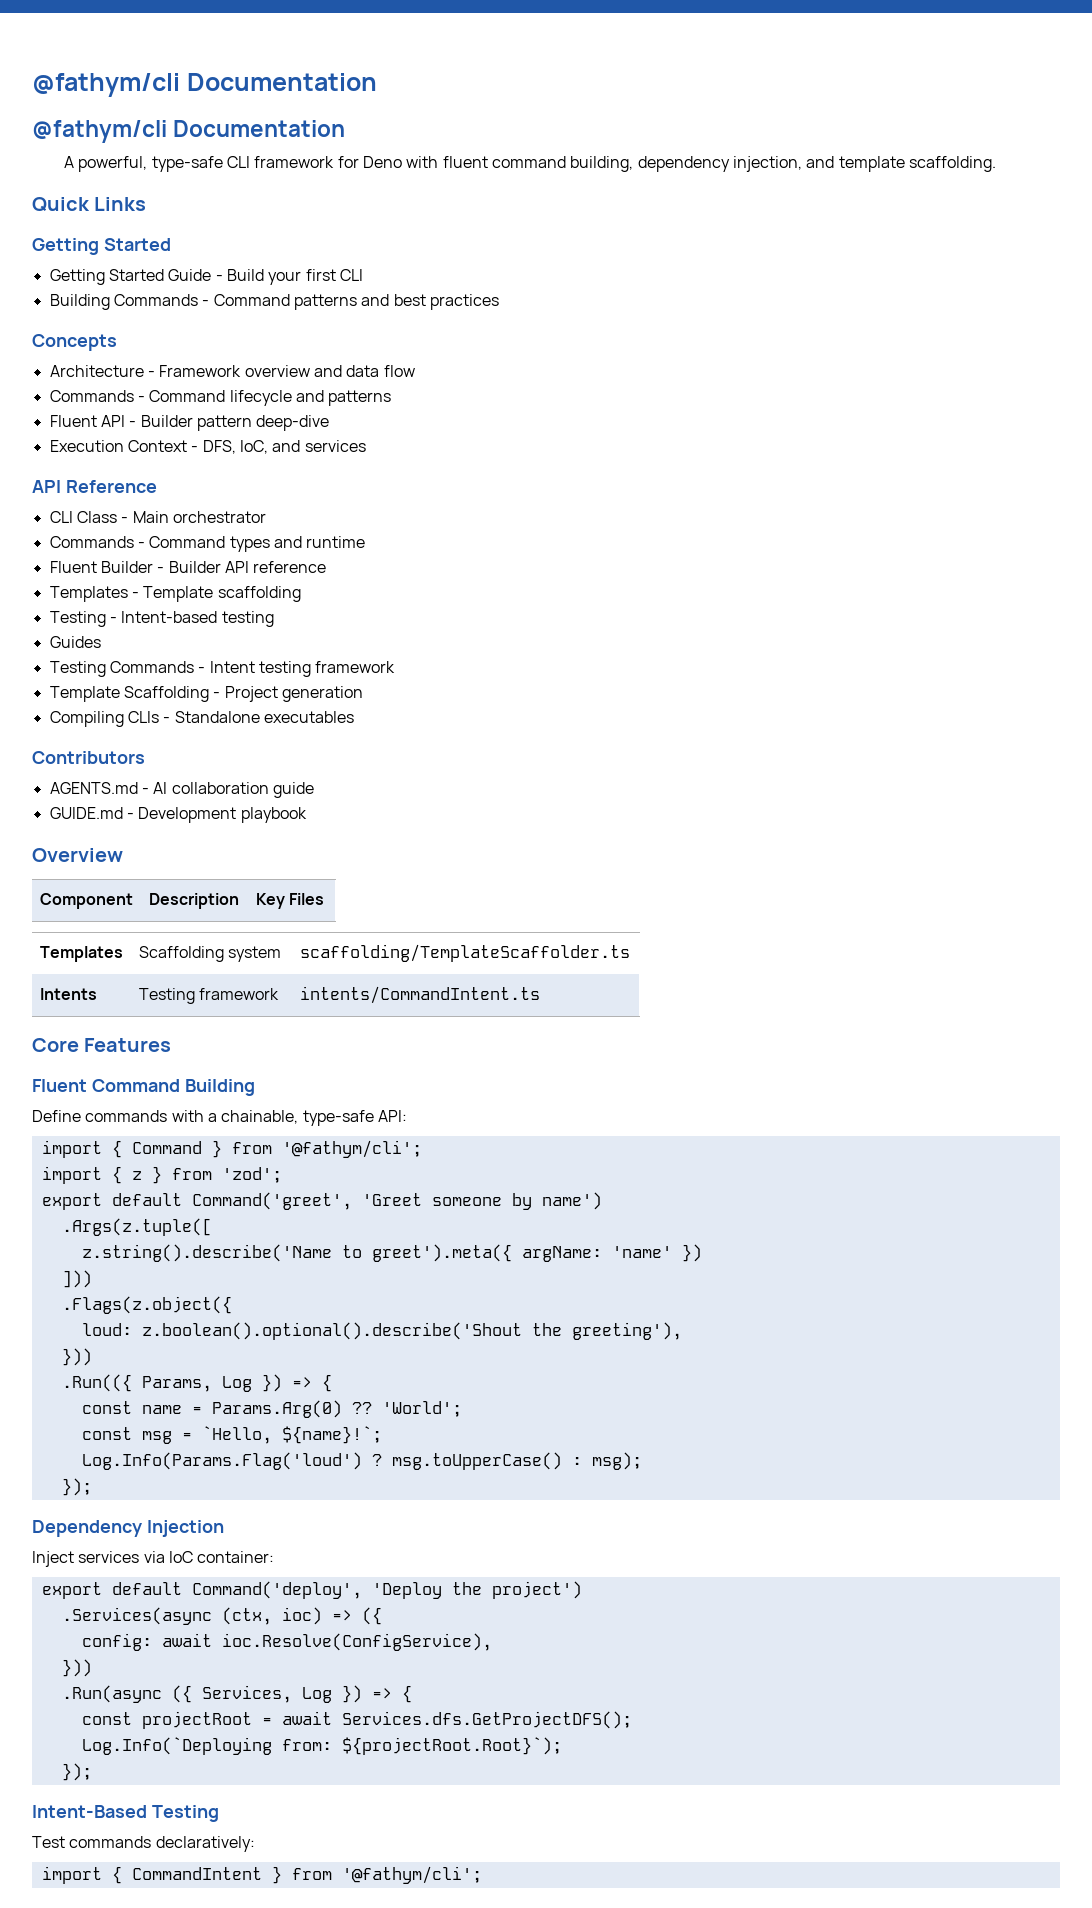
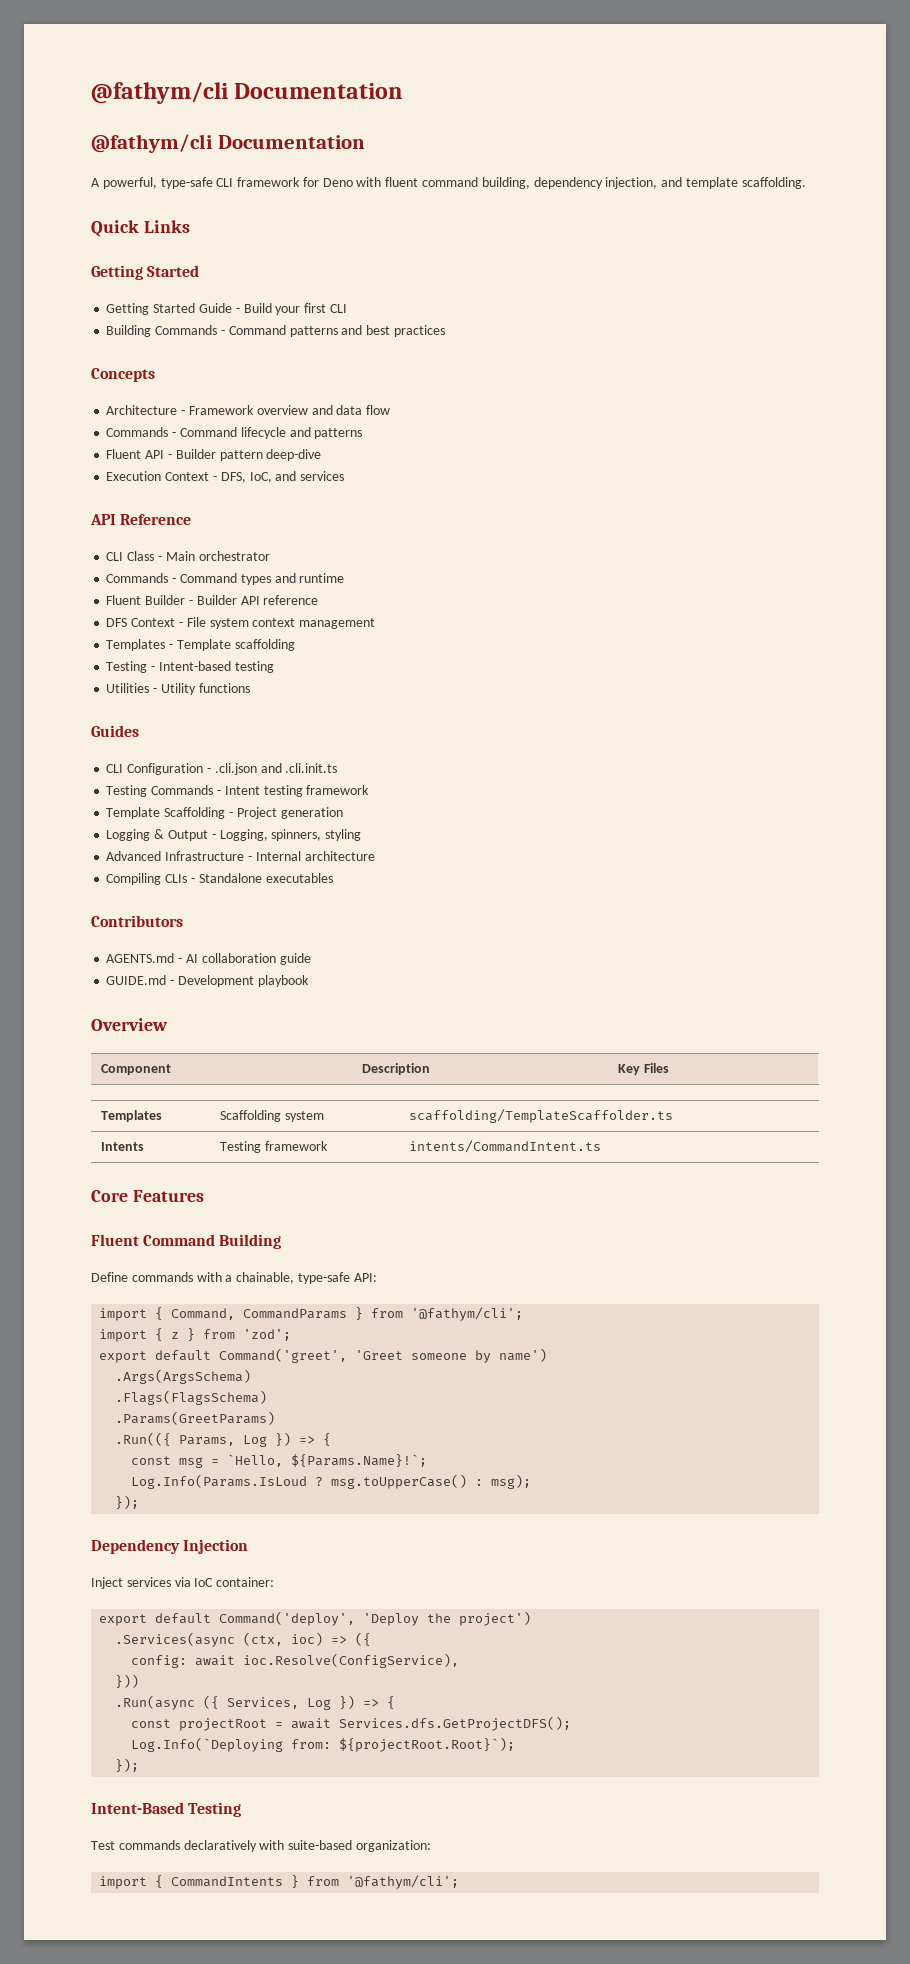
(327, 567) none -> [106,617,376,629] // DFS Context - File system context management
[49,636,101,648] Guides -> [106,683,250,695] [91,725,139,737] [106,763,338,775] Utilities - Utility functions // Guides // CLI Configuration - .cli.json and .cli.init.ts
(363, 694) none -> [106,829,362,841] [106,851,375,861] // Logging & Output - Logging, spinners, styling // Advanced Infrastructure - Internal architecture
[131,1141,202,1154] Command -> [171,1308,348,1320] Command, CommandParams
[61,1218,212,1236] [81,1244,702,1262] [61,1270,92,1288] [61,1296,232,1314] [81,1322,682,1340] [61,1348,92,1366] .Args(z.tuple([ // z.string().describe('Name to greet').meta({ argName: 'name' }) // ])) // .Flags(z.object({ // loud: z.boolean().optional().describe('Shout the greeting'), // })) -> [115,1369,252,1384] [115,1390,268,1405] [115,1411,276,1425] .Args(ArgsSchema) // .Flags(FlagsSchema) // .Params(GreetParams)
[81,1400,462,1418] // const name = Params.Arg(0) ?? 'World'; -> (332, 1439) none
[281,1426,382,1444] [81,1452,362,1470] ${name}!`; // Log.Info(Params.Flag('loud') -> [291,1454,428,1467] [131,1474,308,1489] ${Params.Name}!`; // Log.Info(Params.IsLoud
[155,1836,255,1852] [41,1866,262,1884] declaratively: // import { CommandIntent -> [183,1840,431,1852] [99,1875,284,1889] declaratively with suite-based organization: // import { CommandIntents

